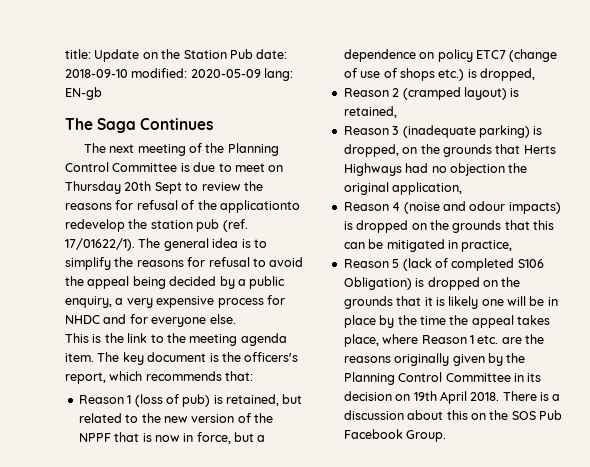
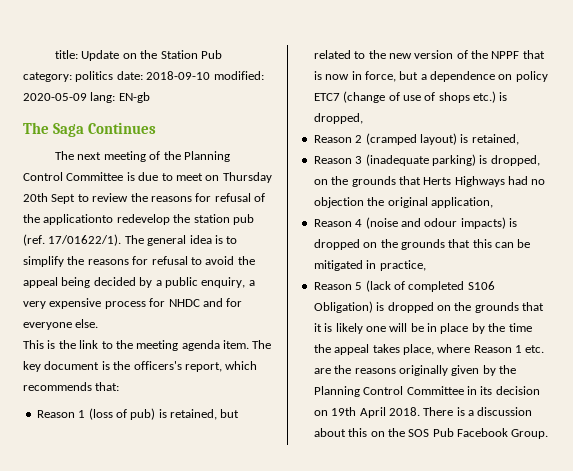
(253, 54) none -> [23,71,114,82] category: politics

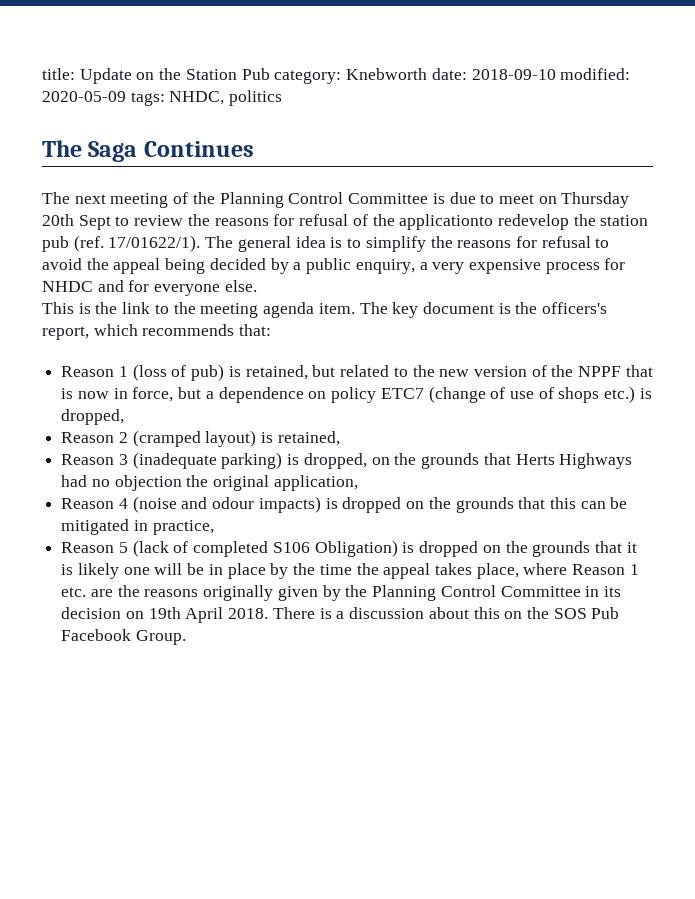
[75,71,114,82] politics -> [346,68,428,80] Knebworth
[90,92,150,103] lang: EN-gb -> [130,90,283,106] tags: NHDC, politics

